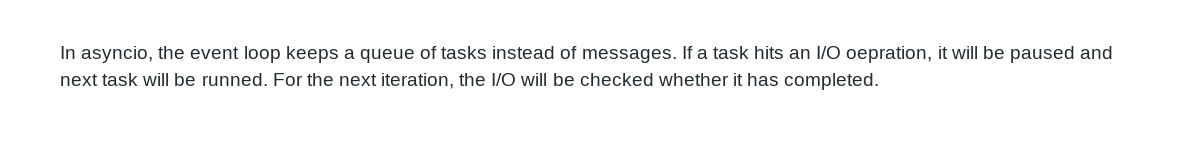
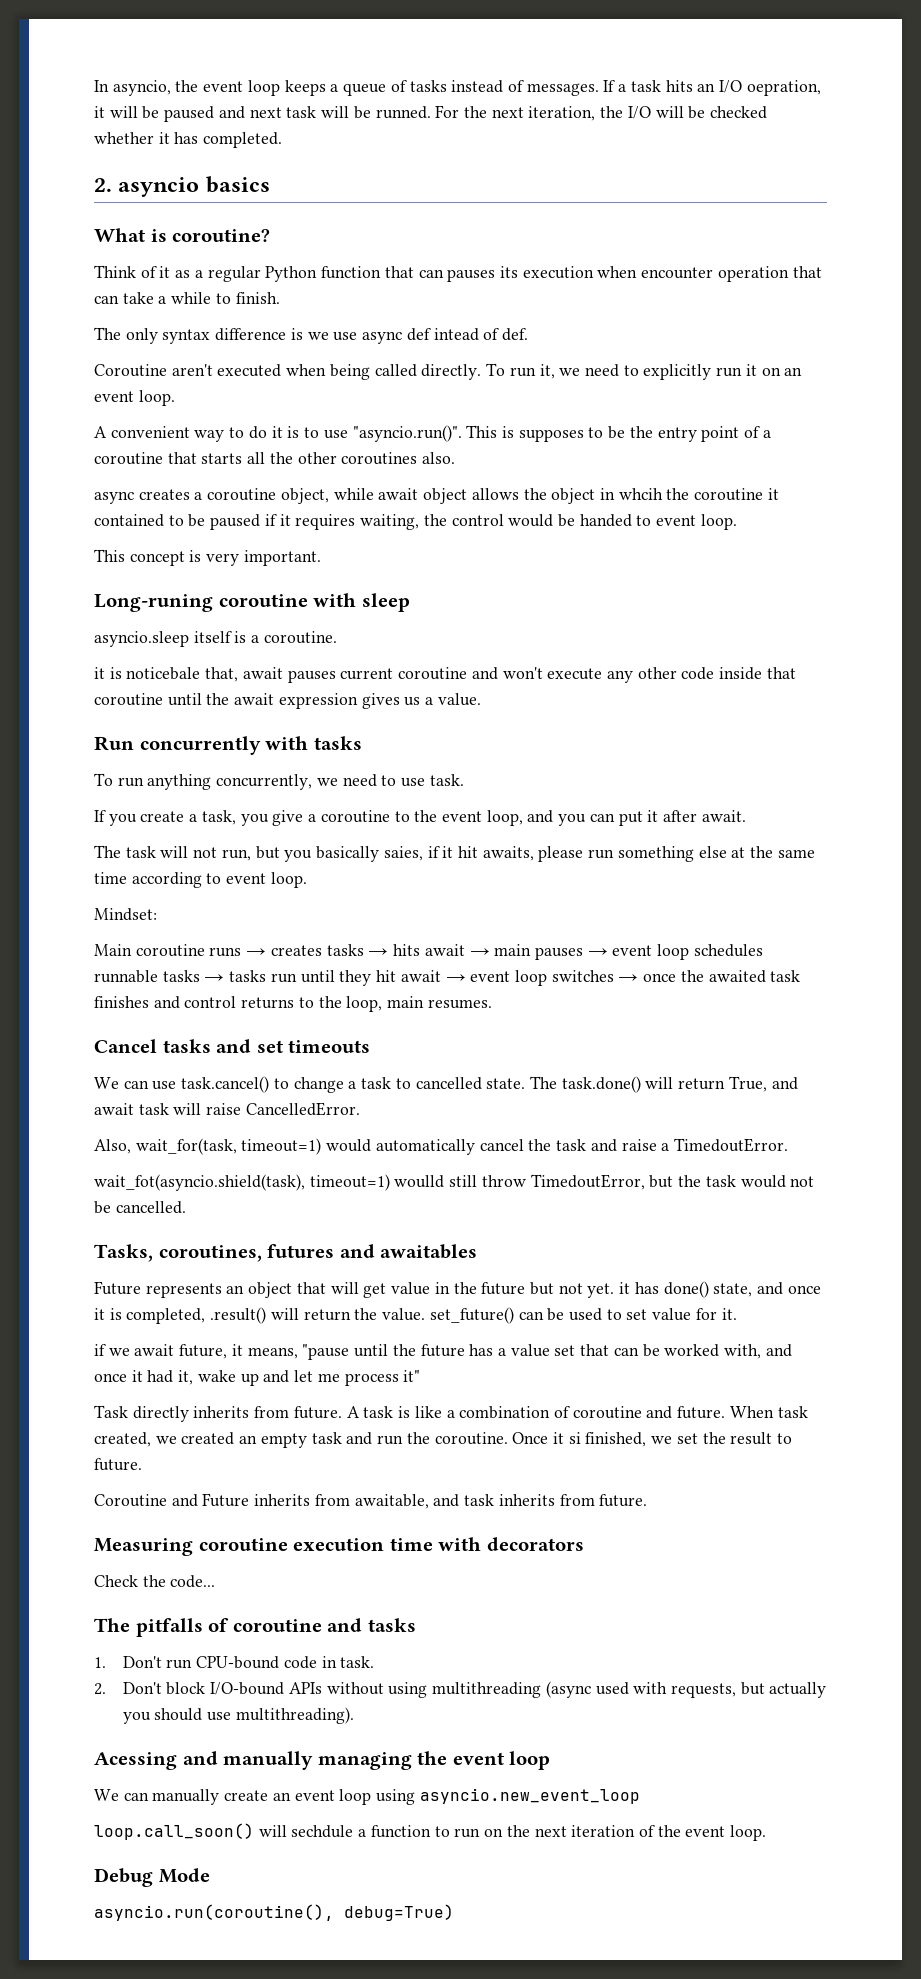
(880, 81) none -> [94,176,270,197] [94,228,271,242] [94,265,822,282] [94,292,280,304] [94,327,528,344] [94,363,803,380] [94,390,175,406] [94,425,771,442] [94,452,456,465] [94,488,779,504] [94,514,737,530] [94,549,321,566] [94,593,410,612] [94,631,337,647] [94,667,796,683] [94,693,481,709] [94,736,362,755] [94,773,464,790] [94,810,746,826] [94,845,815,862] [94,872,307,888] [94,908,157,921] [94,944,763,960] [94,970,801,986] [94,996,492,1012] [94,1039,371,1053] [94,1076,798,1093] [94,1102,360,1116] [94,1138,788,1155] [94,1174,815,1191] [94,1201,186,1214] [94,1244,478,1262] [94,1281,821,1298] [94,1307,737,1324] [94,1344,792,1360] [94,1370,421,1386] [94,1405,808,1422] [94,1432,793,1448] [94,1458,142,1471] [94,1493,648,1509] [94,1537,584,1556] [94,1575,216,1588] [94,1618,416,1637] [94,1656,375,1669] [94,1681,827,1698] [122,1707,354,1724] [94,1751,551,1770] [94,1788,640,1805] [94,1823,767,1841] [94,1868,210,1887] [94,1904,454,1921] // 2. asyncio basics // What is coroutine? // Think of it as a regular Python function that can pauses its execution when encounter operation that can take a while to finish. // The only syntax difference is we use async def intead of def. // Coroutine aren't executed when being called directly. To run it, we need to explicitly run it on an event loop. // A convenient way to do it is to use "asyncio.run()". This is supposes to be the entry point of a coroutine that starts all the other coroutines also. // async creates a coroutine object, while await object allows the object in whcih the coroutine it contained to be paused if it requires waiting, the control would be handed to event loop. // This concept is very important. // Long-runing coroutine with sleep // asyncio.sleep itself is a coroutine. // it is noticebale that, await pauses current coroutine and won't execute any other code inside that coroutine until the await expression gives us a value. // Run concurrently with tasks // To run anything concurrently, we need to use task. // If you create a task, you give a coroutine to the event loop, and you can put it after await. // The task will not run, but you basically saies, if it hit awaits, please run something else at the same time according to event loop. // Mindset: // Main coroutine runs → creates tasks → hits await → main pauses → event loop schedules runnable tasks → tasks run until they hit await → event loop switches → once the awaited task finishes and control returns to the loop, main resumes. // Cancel tasks and set timeouts // We can use task.cancel() to change a task to cancelled state. The task.done() will return True, and await task will raise CancelledError. // Also, wait_for(task, timeout=1) would automatically cancel the task and raise a TimedoutError. // wait_fot(asyncio.shield(task), timeout=1) woulld still throw TimedoutError, but the task would not be cancelled. // Tasks, coroutines, futures and awaitables // Future represents an object that will get value in the future but not yet. it has done() state, and once it is completed, .result() will return the value. set_future() can be used to set value for it. // if we await future, it means, "pause until the future has a value set that can be worked with, and once it had it, wake up and let me process it" // Task directly inherits from future. A task is like a combination of coroutine and future. When task created, we created an empty task and run the coroutine. Once it si finished, we set the result to future. // Coroutine and Future inherits from awaitable, and task inherits from future. // Measuring coroutine execution time with decorators // Check the code... // The pitfalls of coroutine and tasks // 1. Don't run CPU-bound code in task. // 2. Don't block I/O-bound APIs without using multithreading (async used with requests, but actually you should use multithreading). // Acessing and manually managing the event loop // We can manually create an event loop using asyncio.new_event_loop // loop.call_soon() will sechdule a function to run on the next iteration of the event loop. // Debug Mode // asyncio.run(coroutine(), debug=True)

